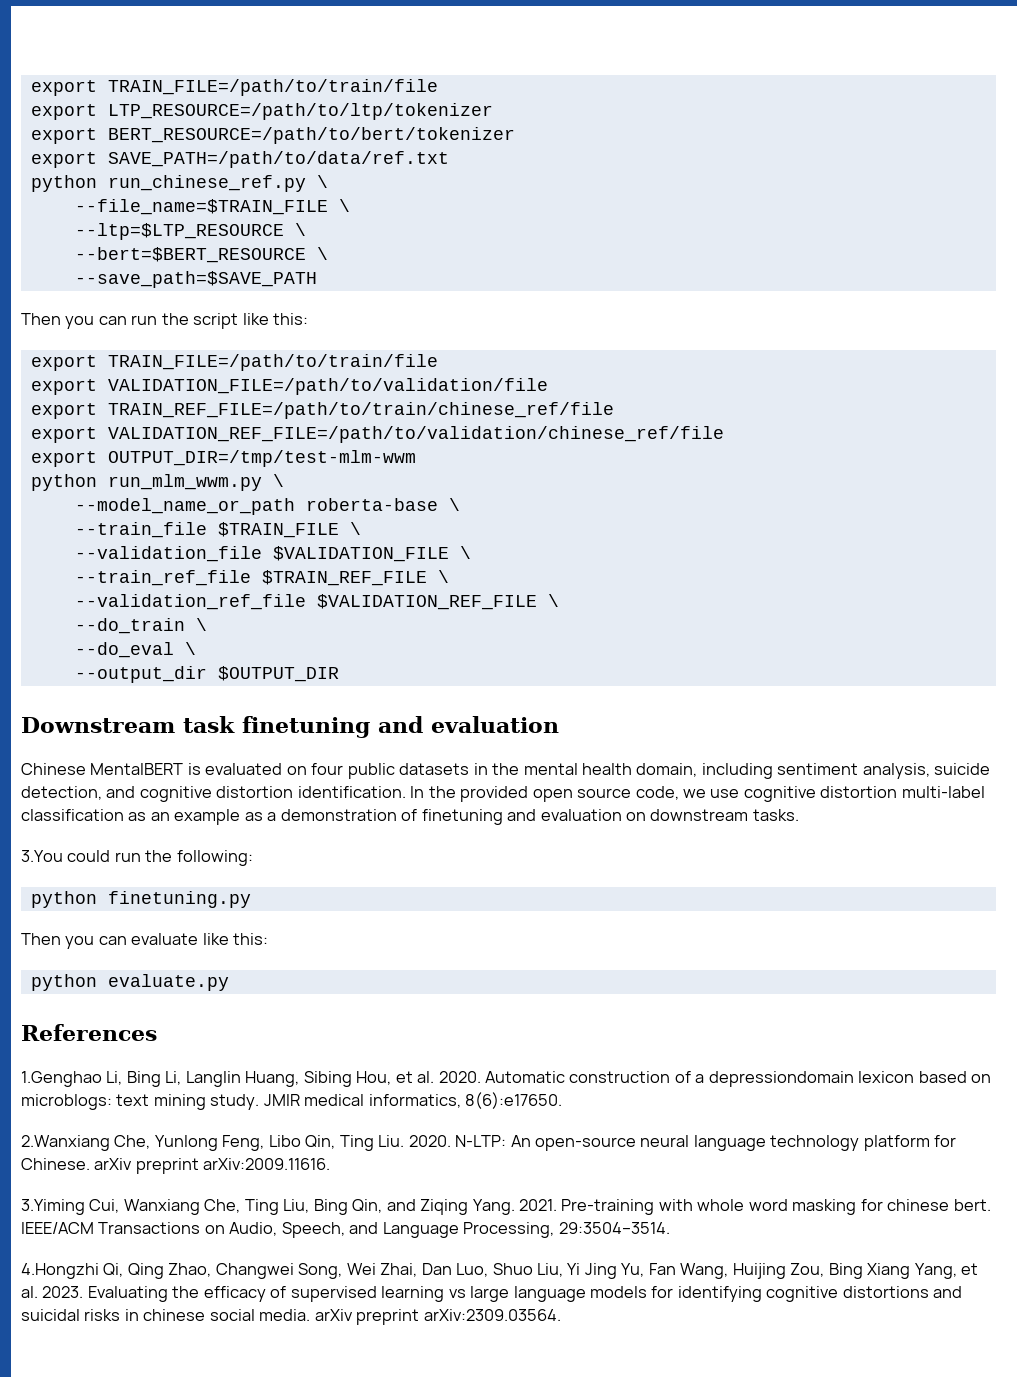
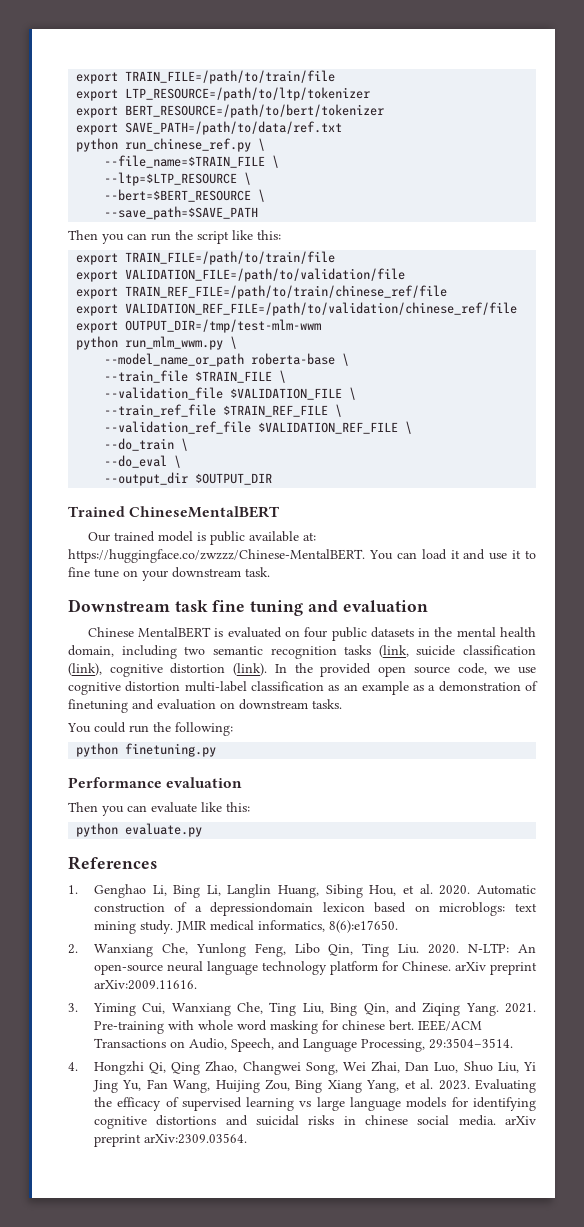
(339, 674) none -> [68,506,280,518] [87,531,316,545] [68,549,536,563] [68,567,270,581] // Trained ChineseMentalBERT // Our trained model is public available at: https://huggingface.co/zwzzz/Chinese-MentalBERT. You can load it and use it to fine tune on your downstream task.
[242,716,370,738] finetuning -> [212,600,304,616] fine tuning
[777,763,991,779] [21,786,406,802] sentiment analysis, suicide detection, and cognitive distortion identification. -> [184,645,536,659] [68,663,268,677] two semantic recognition tasks (link, suicide classification (link), cognitive distortion (link).
[21,850,63,862] 3.You -> [67,723,91,733] You
(251, 899) none -> [68,777,243,788] // Performance evaluation
[21,1071,102,1087] 1.Genghao -> [68,884,146,898] 1. Genghao
[21,1135,110,1151] 2.Wanxiang -> [68,944,153,957] 2. Wanxiang
[21,1199,85,1215] 3.Yiming -> [68,1003,136,1016] 3. Yiming
[21,1263,99,1279] 4.Hongzhi -> [68,1061,144,1075] 4. Hongzhi

